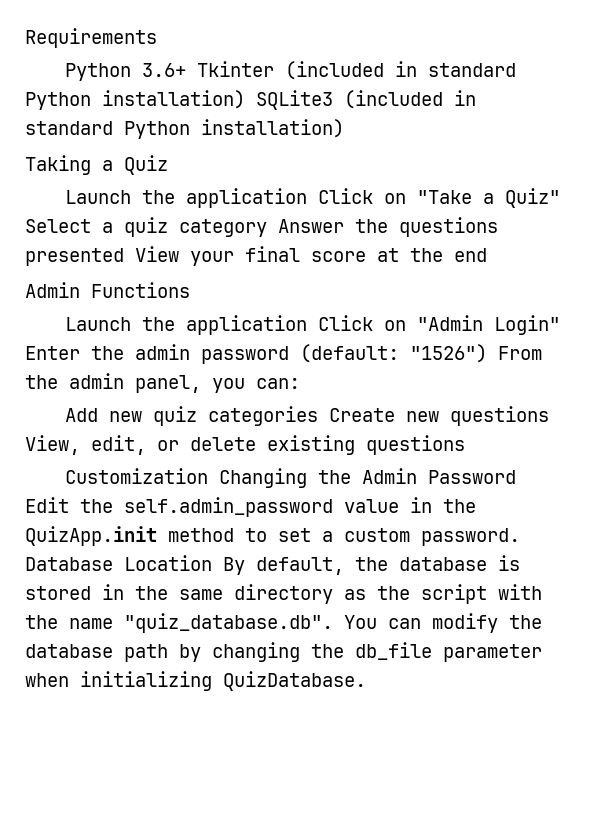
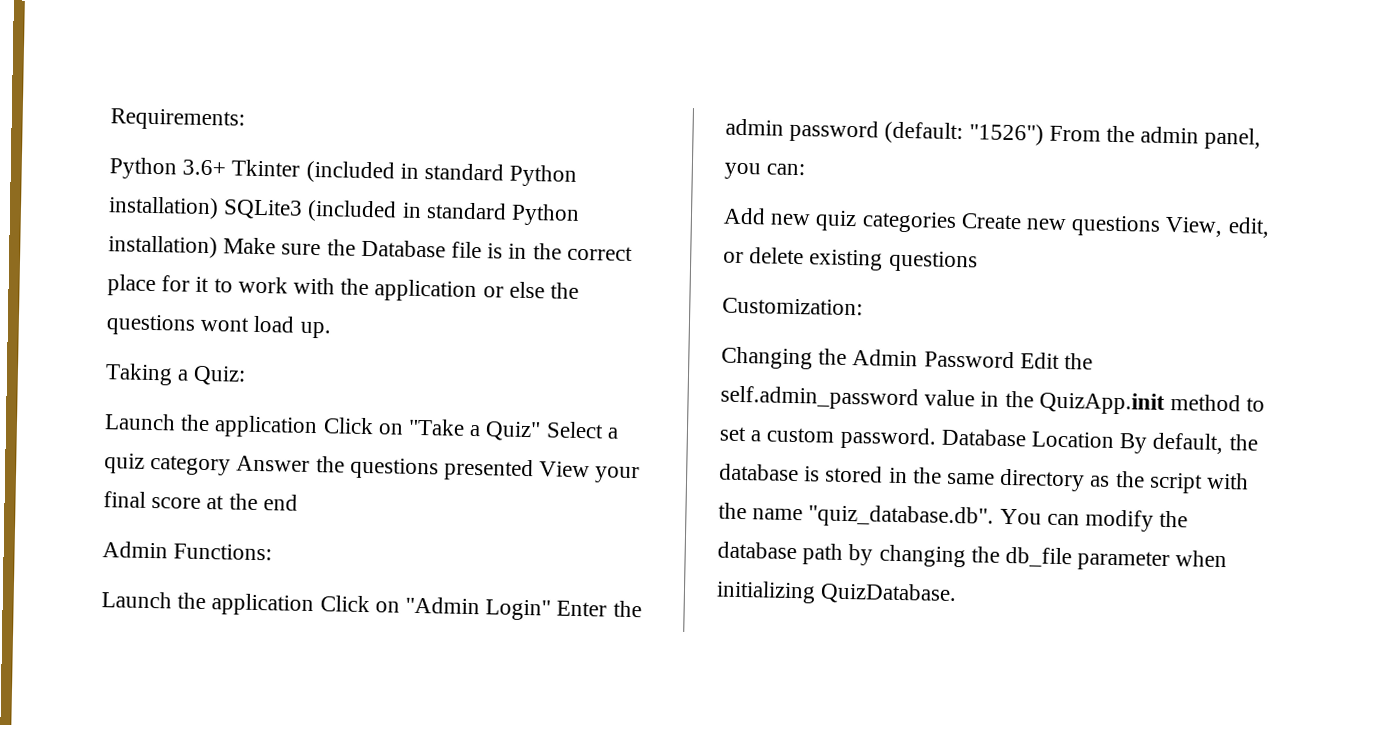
[25,28,157,48] Requirements -> [110,108,245,131] Requirements:
(344, 128) none -> [223,237,633,261] [107,274,580,303] [106,314,331,339] Make sure the Database file is in the correct place for it to work with the application or else the questions wont load up.
[124,155,168,175] Quiz -> [193,365,247,386] Quiz:
[91,282,190,298] Functions -> [173,543,273,561] Functions:
[64,468,208,484] Customization -> [722,297,863,316] Customization: //

